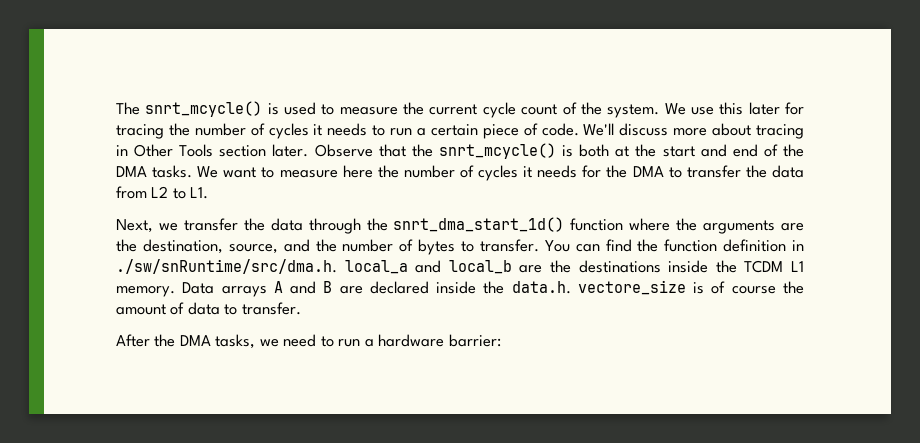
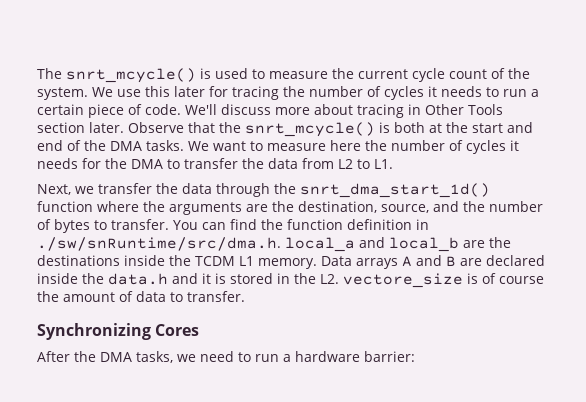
[511,281,571,294] data.h. -> [108,273,339,285] data.h and it is stored in the L2.
(301, 308) none -> [37,323,200,340] // Synchronizing Cores

